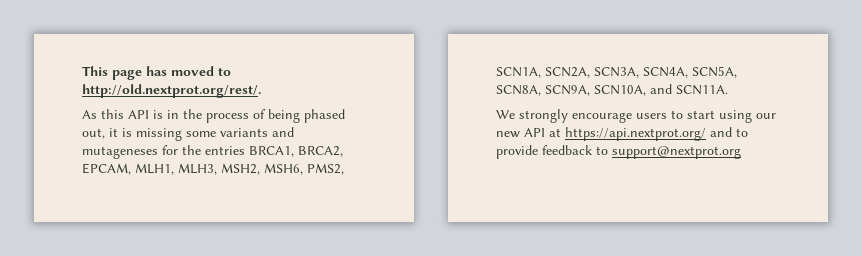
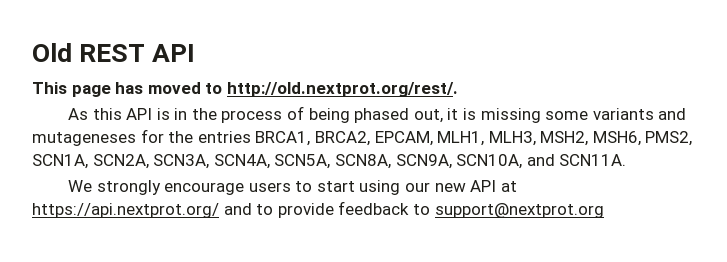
(82, 71) none -> [32,43,196,62] Old REST API //

